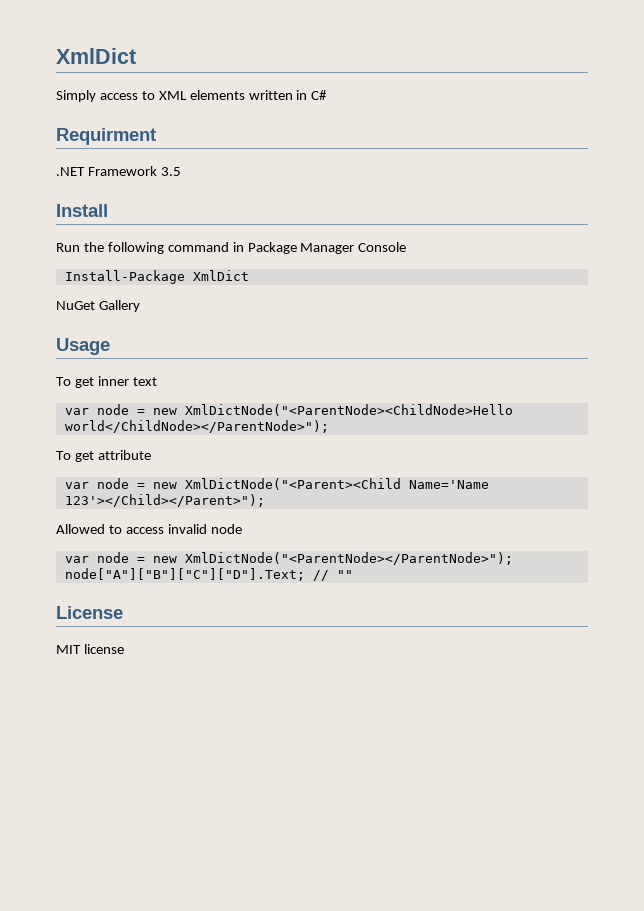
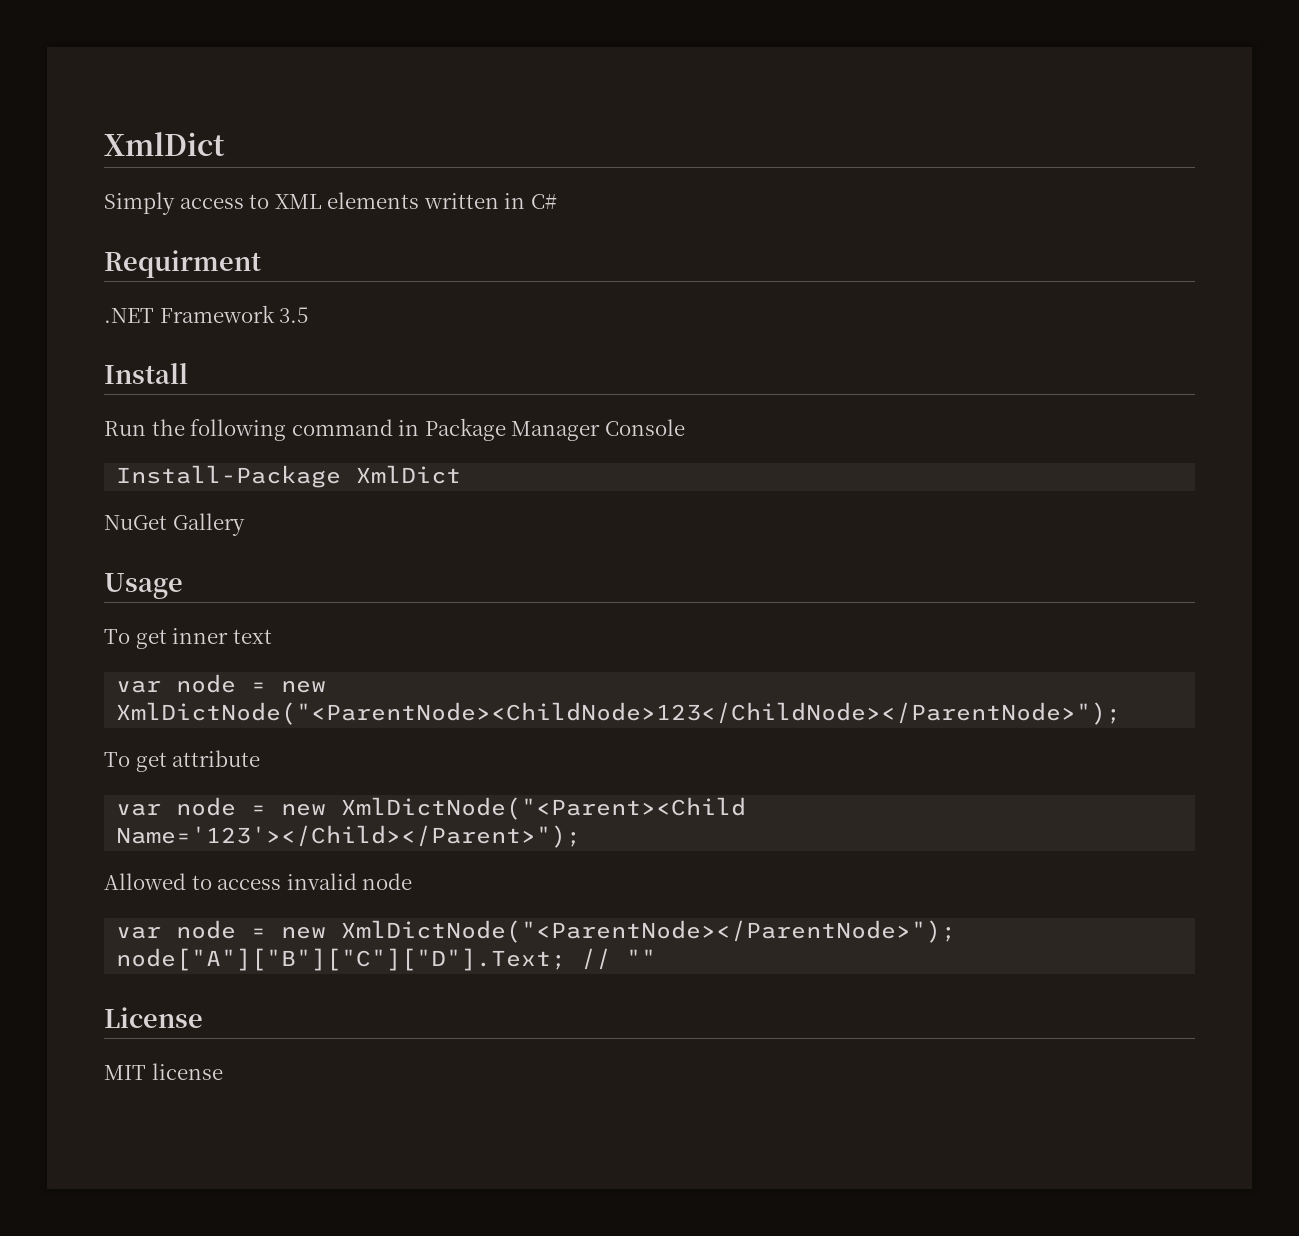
[184,404,513,416] [64,420,329,433] XmlDictNode("<ParentNode><ChildNode>Hello world</ChildNode></ParentNode>"); -> [116,702,1122,725] XmlDictNode("<ParentNode><ChildNode>123</ChildNode></ParentNode>");
[408,480,489,489] [64,494,265,507] Name='Name 123'></Child></Parent>"); -> [116,825,582,848] Name='123'></Child></Parent>");

